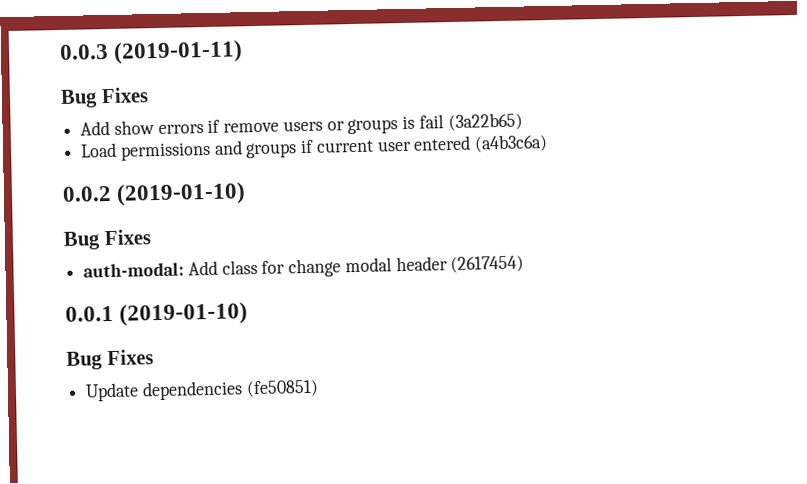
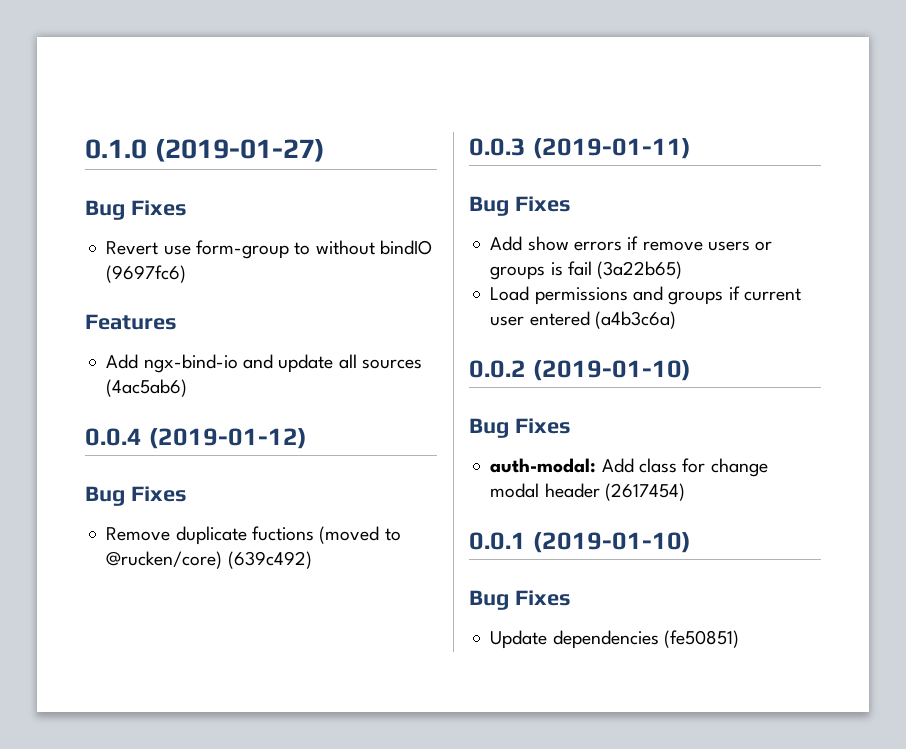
(59, 51) none -> [85,139,325,162] [85,200,187,220] [106,240,432,259] [106,265,187,283] [85,314,177,330] [106,354,422,373] [106,379,188,397] [85,428,307,449] [85,486,187,506] [106,526,401,545] [106,551,312,569] 0.1.0 (2019-01-27) // Bug Fixes // Revert use form-group to without bindIO (9697fc6) // Features // Add ngx-bind-io and update all sources (4ac5ab6) // 0.0.4 (2019-01-12) // Bug Fixes // Remove duplicate fuctions (moved to @rucken/core) (639c492) //

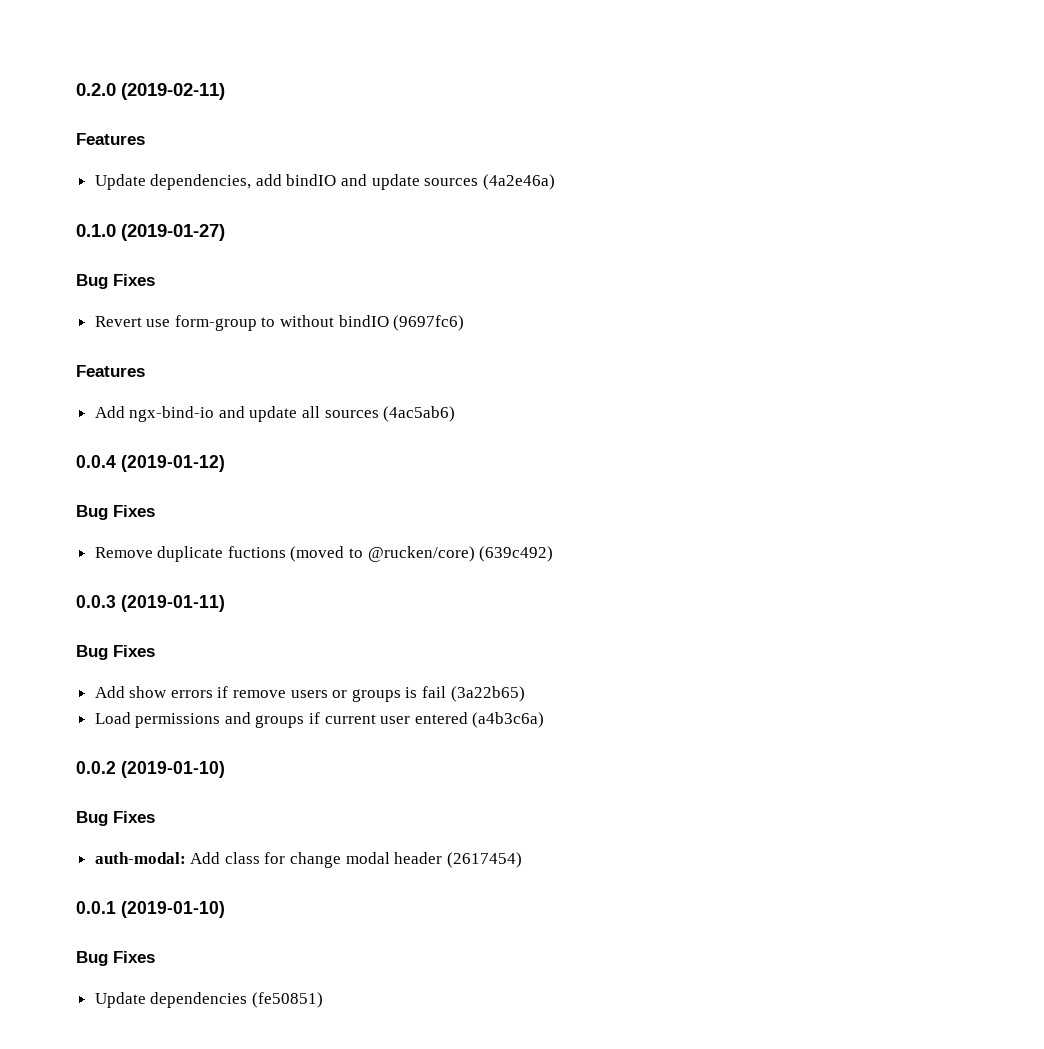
(85, 149) none -> [76,83,225,100] [76,133,145,145] [94,174,555,190] 0.2.0 (2019-02-11) // Features // Update dependencies, add bindIO and update sources (4a2e46a) //

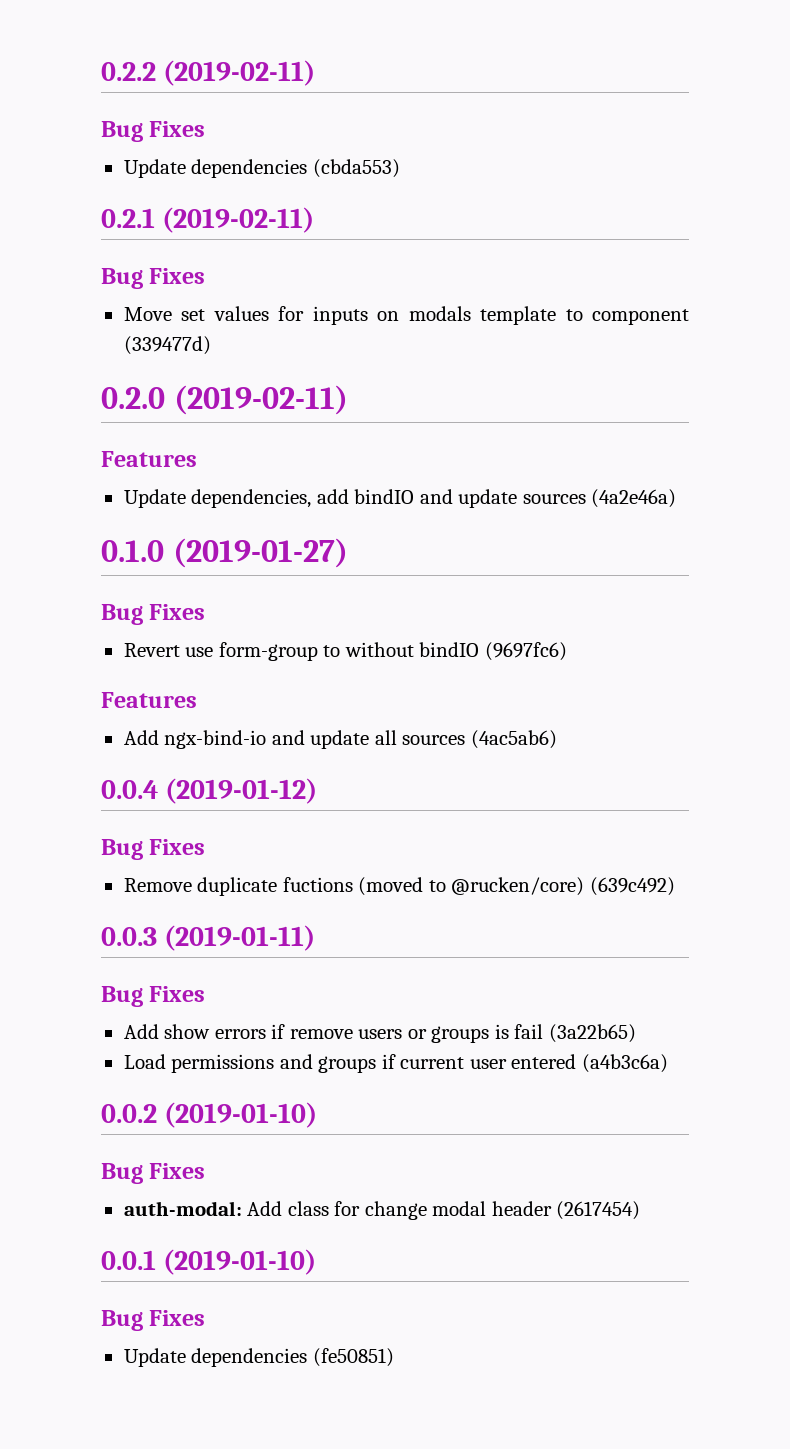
(76, 89) none -> [101,60,316,86] [101,121,206,142] [123,159,400,178] [101,207,315,233] [101,268,206,289] [123,306,690,325] [123,336,211,355] 0.2.2 (2019-02-11) // Bug Fixes // Update dependencies (cbda553) // 0.2.1 (2019-02-11) // Bug Fixes // Move set values for inputs on modals template to component (339477d) //

